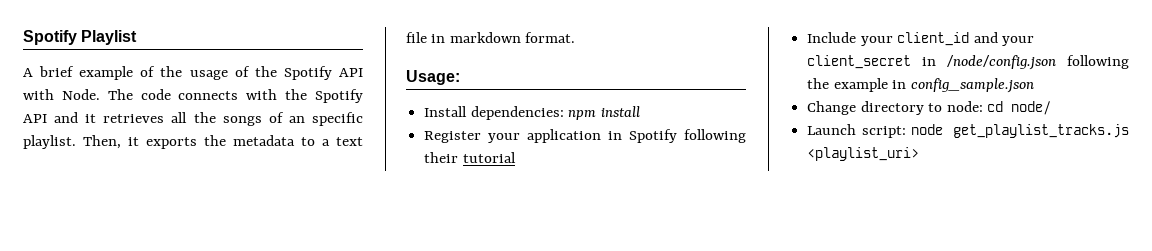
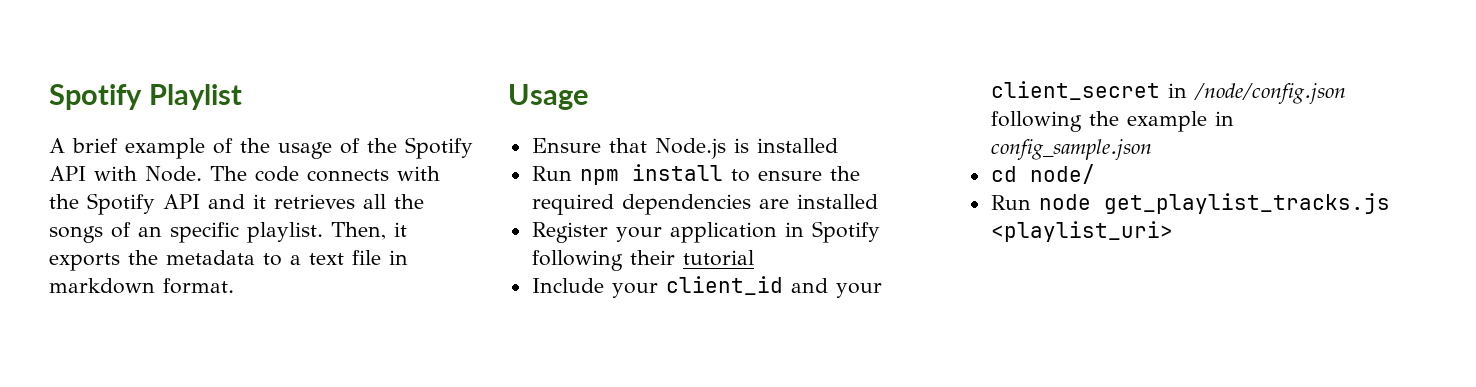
[406,70,460,85] [424,106,640,120] Usage: // Install dependencies: npm install -> [508,84,588,110] [531,138,838,159] [531,164,860,185] [531,194,878,215] Usage // Ensure that Node.js is installed // Run npm install to ensure the required dependencies are installed
[807,101,983,115] Change directory to node: -> (1152, 149) none
[807,124,906,138] Launch script: -> [990,195,1031,210] Run

